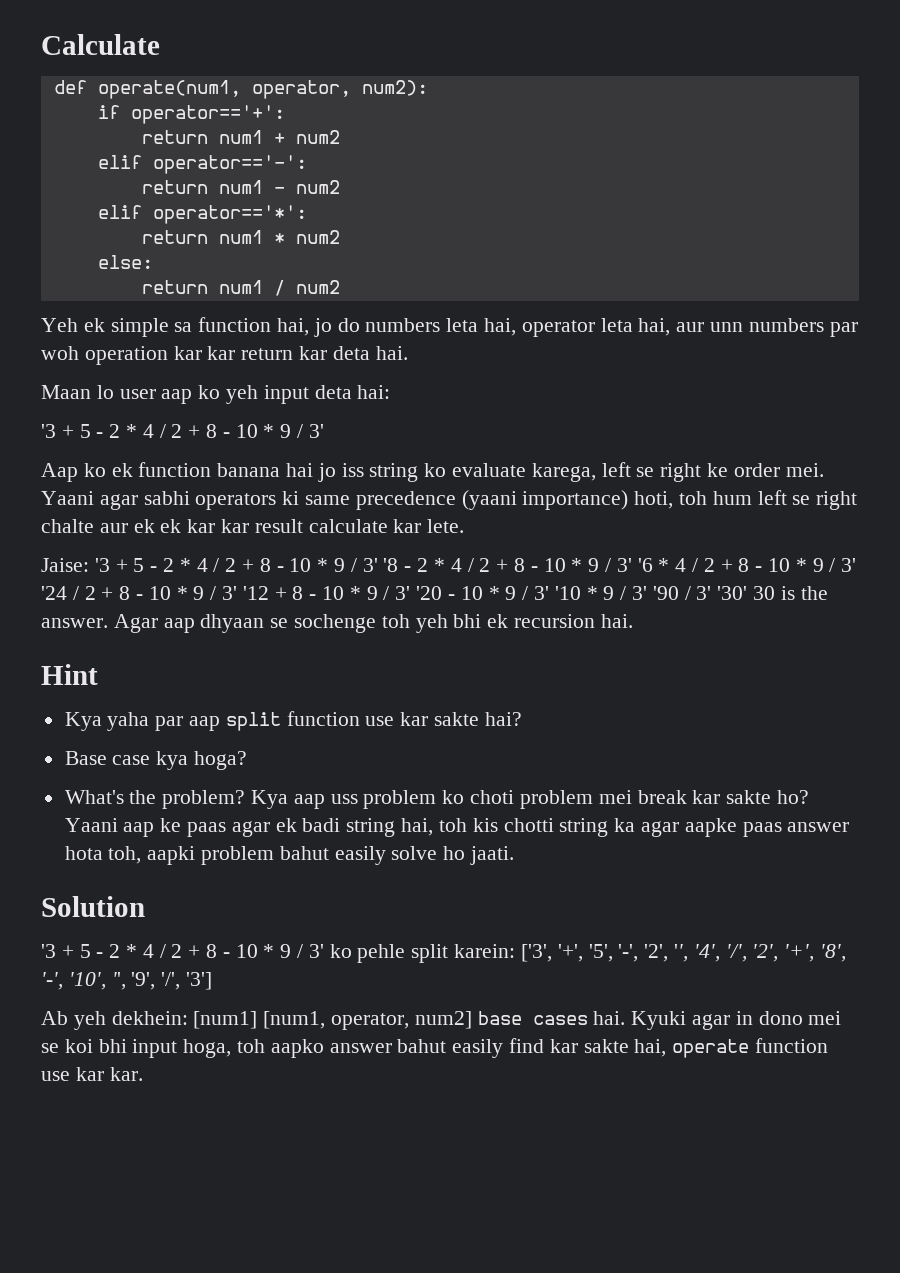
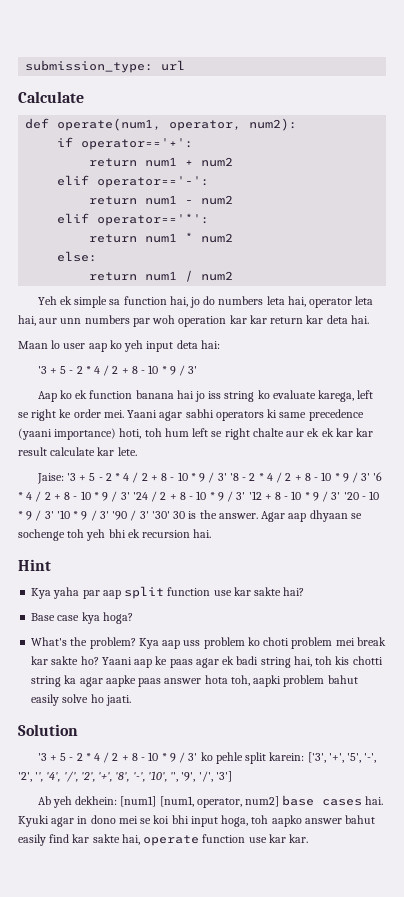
(41, 44) none -> [25,60,186,73] submission_type: url //

